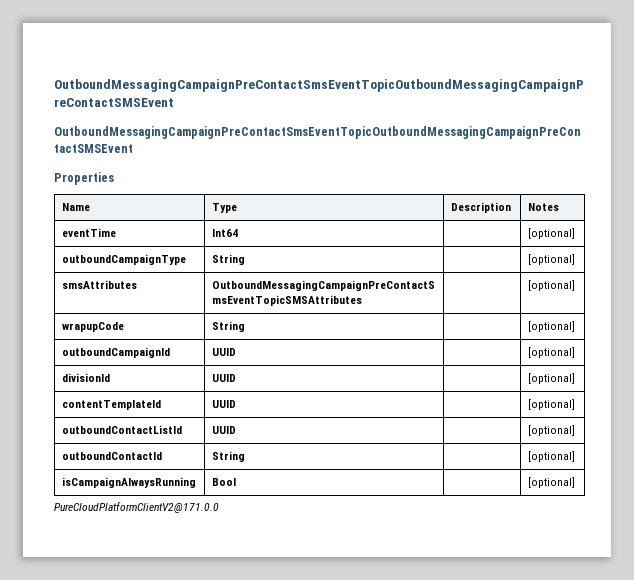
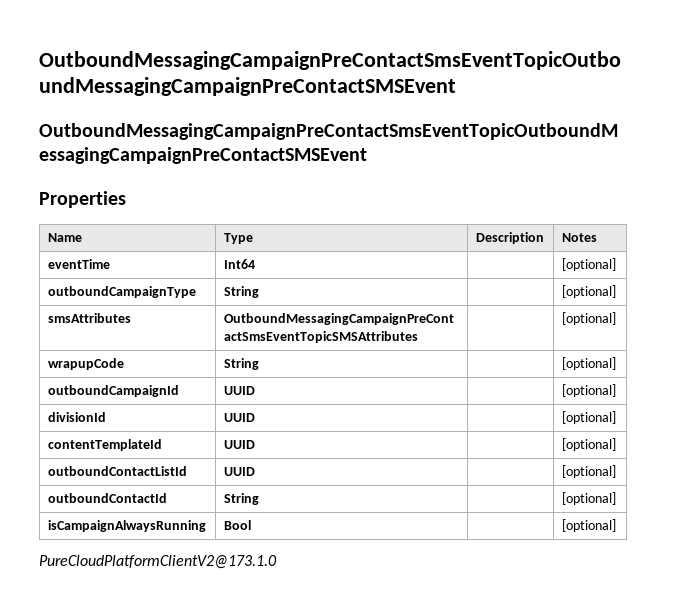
[54,502,219,513] PureCloudPlatformClientV2@171.0.0 -> [39,555,277,569] PureCloudPlatformClientV2@173.1.0

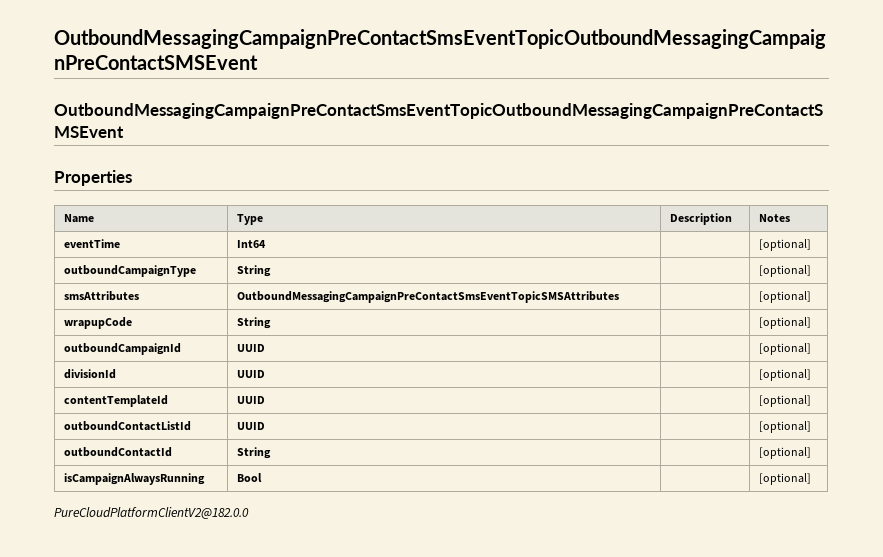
[39,555,277,569] PureCloudPlatformClientV2@173.1.0 -> [54,507,249,519] PureCloudPlatformClientV2@182.0.0

